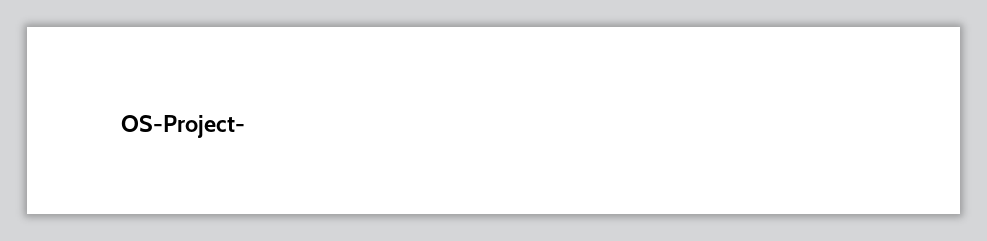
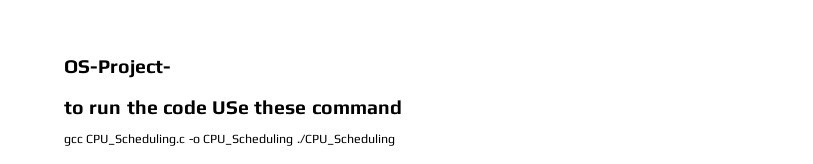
(245, 126) none -> [64,100,402,115] [64,134,395,146] // to run the code USe these command // gcc CPU_Scheduling.c -o CPU_Scheduling ./CPU_Scheduling

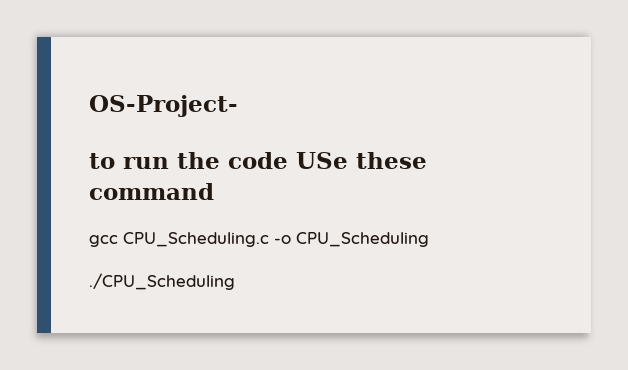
(294, 140) none -> (429, 239) //

